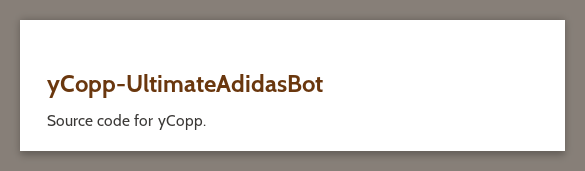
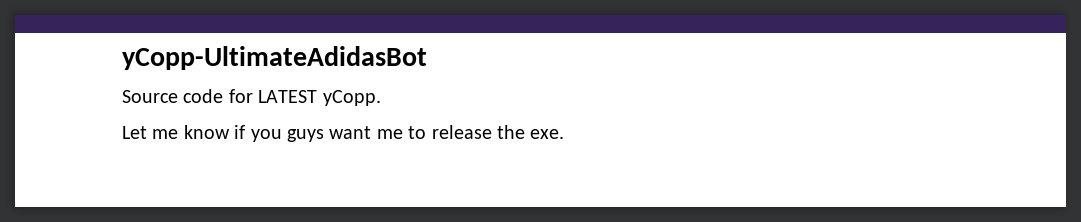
(154, 120) none -> [258,90,318,103] LATEST
(206, 122) none -> [122,125,565,142] // Let me know if you guys want me to release the exe.

